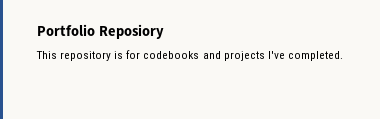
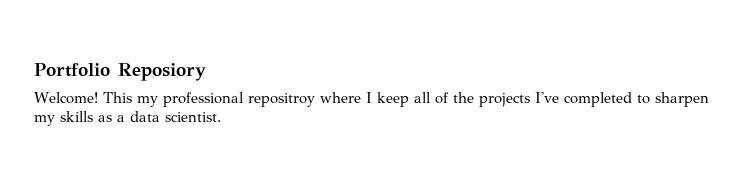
[36,50,343,61] This repository is for codebooks and projects I've completed. -> [34,92,709,107] [34,111,221,126] Welcome! This my professional repositroy where I keep all of the projects I've completed to sharpen my skills as a data scientist.

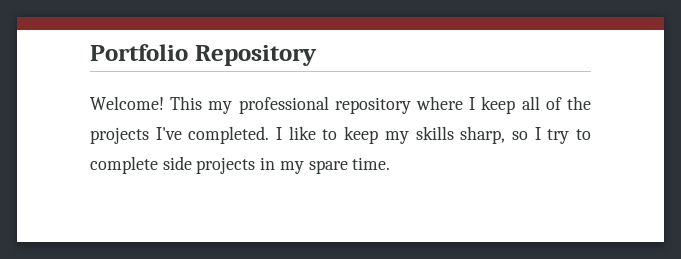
[118,63,206,81] Reposiory -> [194,45,317,66] Repository
[247,93,315,107] repositroy -> [334,97,411,114] repository
[563,92,709,107] [34,111,221,126] completed to sharpen my skills as a data scientist. -> [188,126,591,144] [90,156,391,174] completed. I like to keep my skills sharp, so I try to complete side projects in my spare time.

